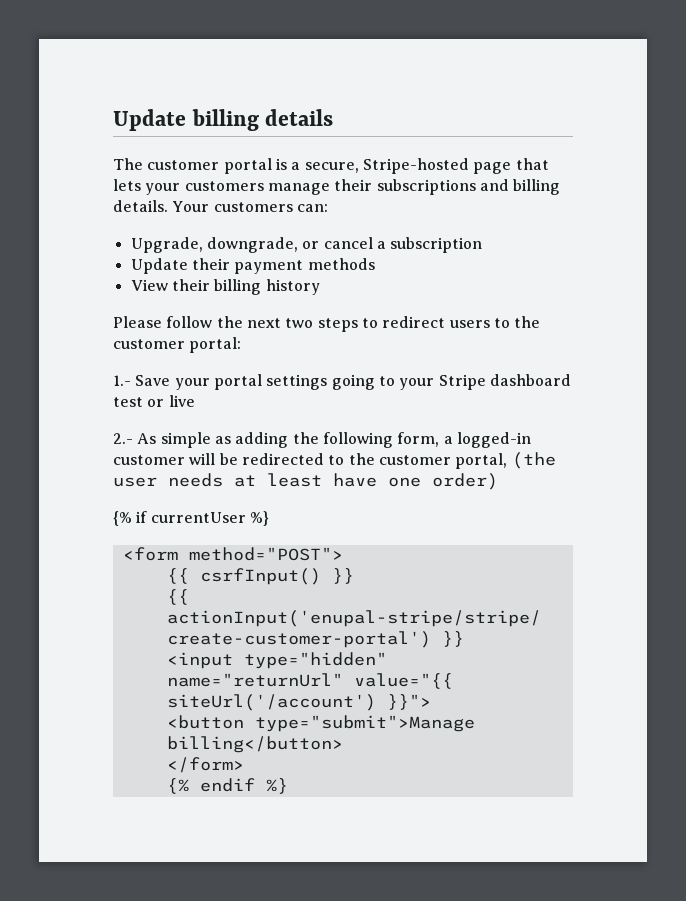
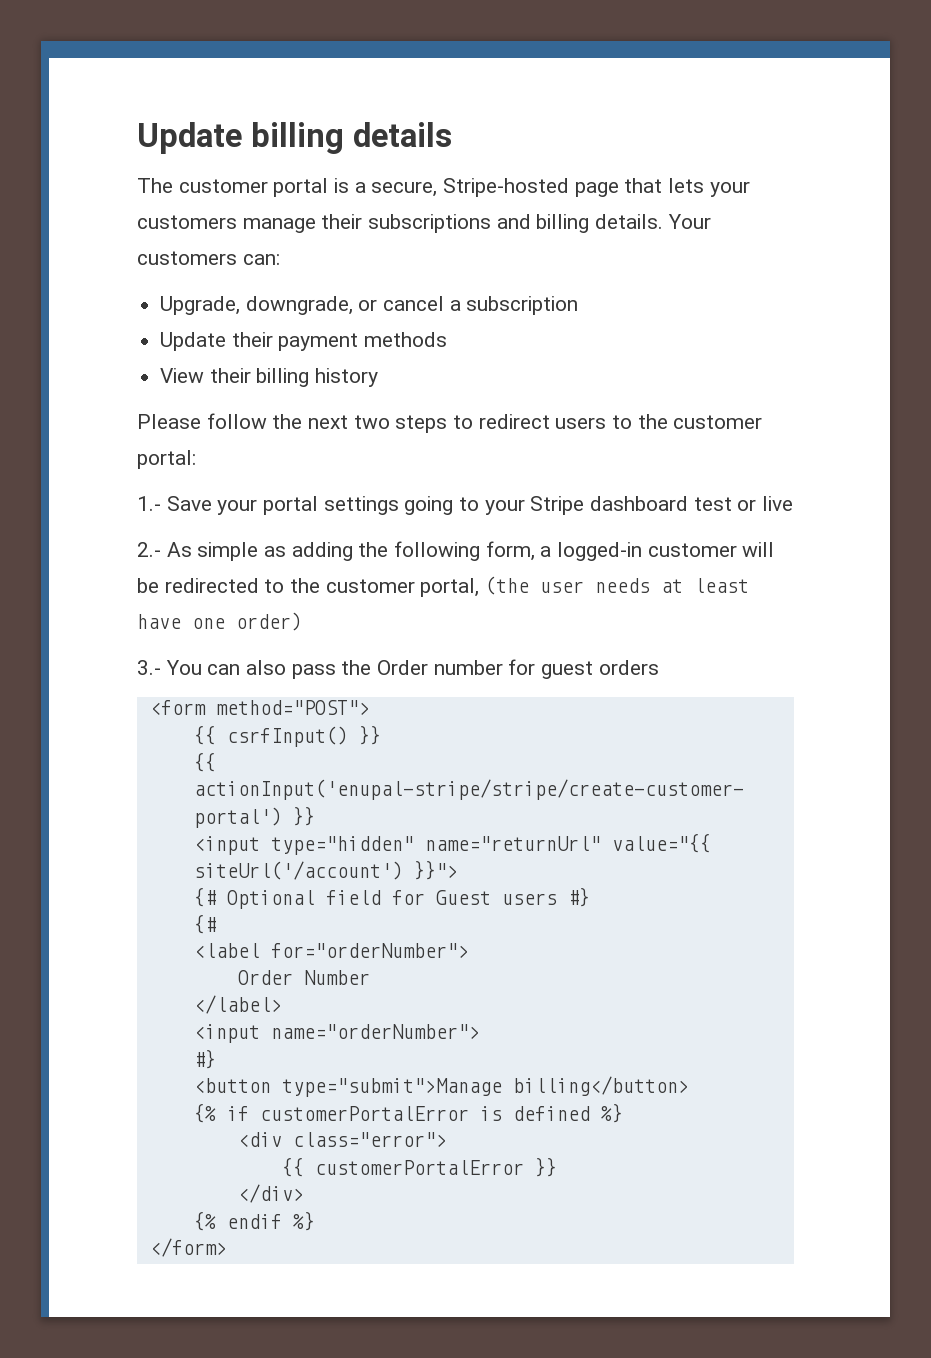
[113,511,269,526] {% if currentUser %} -> [137,659,659,679] 3.- You can also pass the Order number for guest orders
[166,715,475,732] [166,736,343,753] [166,757,244,773] <button type="submit">Manage billing</button> // </form> -> [193,887,590,909] [193,914,216,934] [193,943,469,958] [237,970,370,985] [193,995,282,1014] [193,1024,480,1043] [193,1049,216,1069] [193,1076,689,1097] [193,1103,623,1123] [237,1132,447,1147] [281,1157,557,1177] [237,1184,304,1203] {# Optional field for Guest users #} // {# // <label for="orderNumber"> // Order Number // </label> // <input name="orderNumber"> // #} // <button type="submit">Manage billing</button> // {% if customerPortalError is defined %} // <div class="error"> // {{ customerPortalError }} // </div>
(288, 786) none -> [149,1238,227,1257] // </form>

